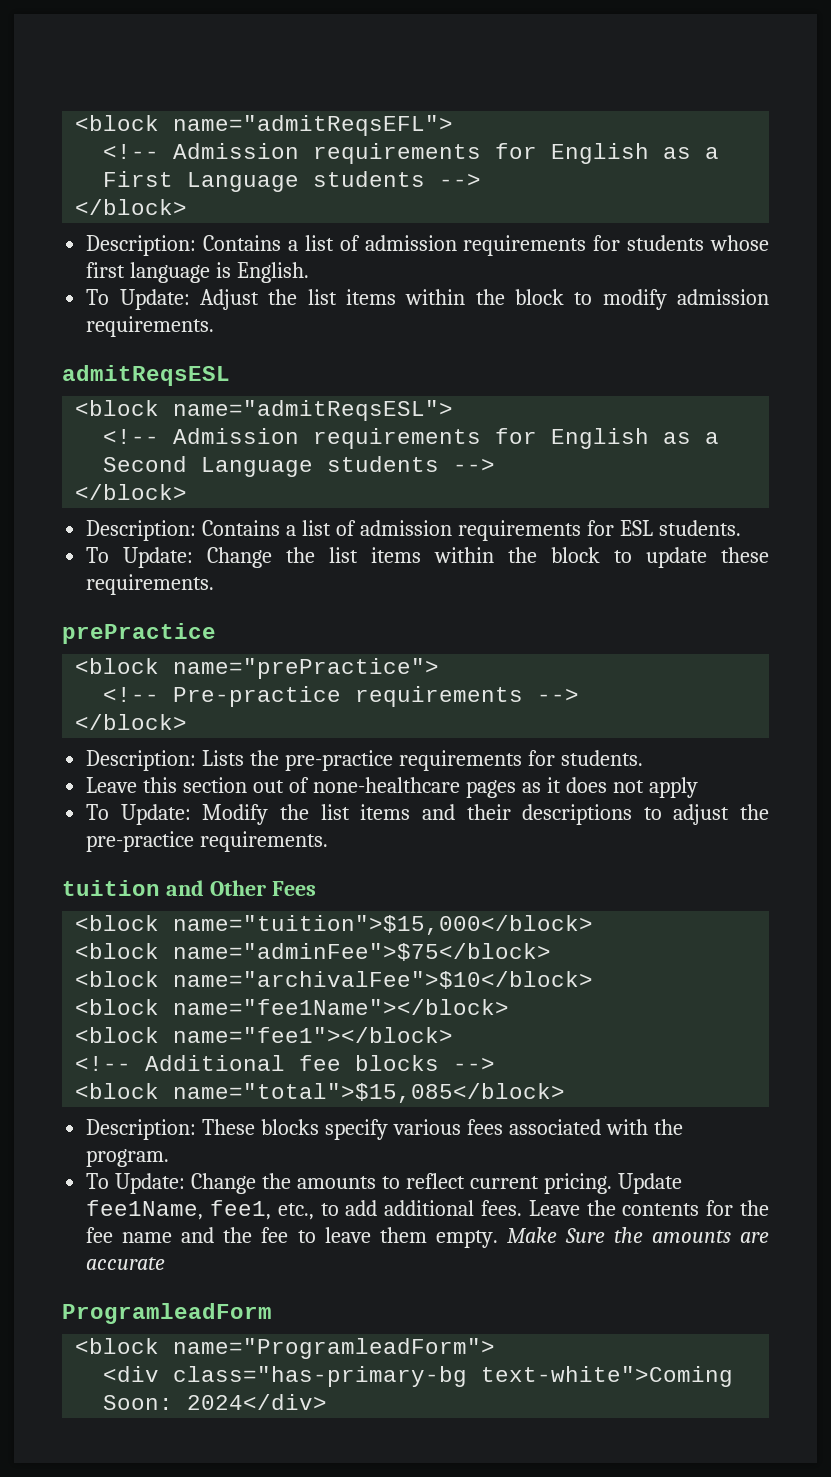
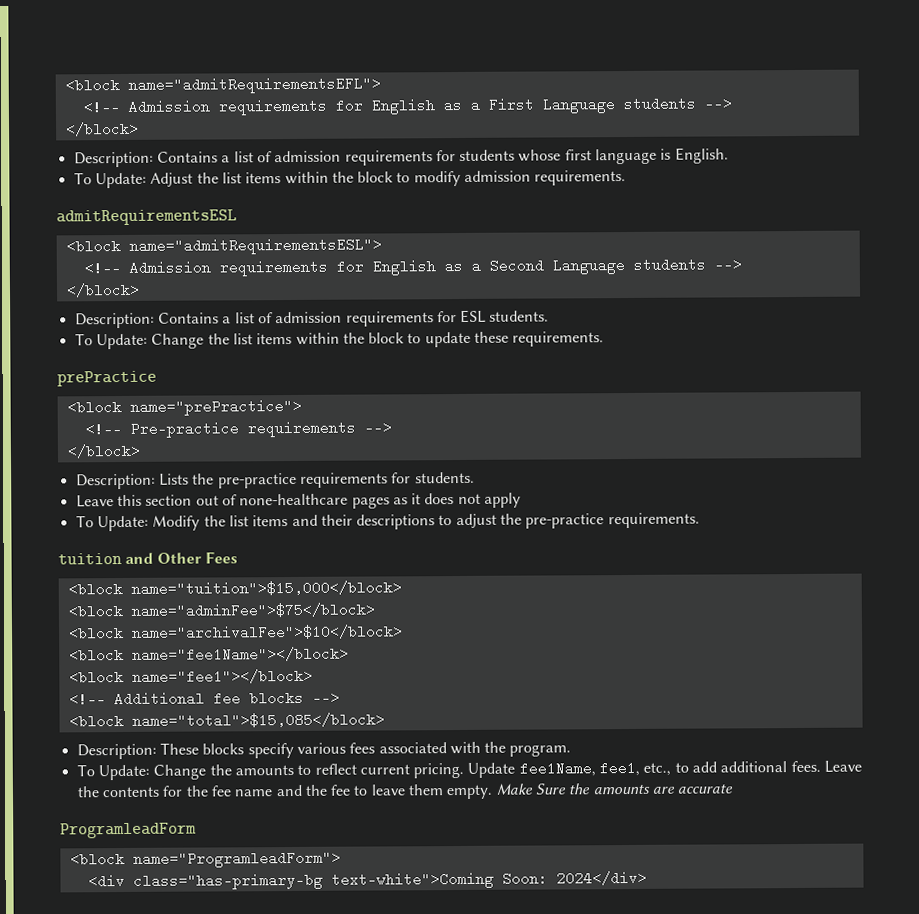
[75,115,454,136] <block name="admitReqsEFL"> -> [64,76,381,94] <block name="admitRequirementsEFL">
[62,365,230,386] [75,400,454,421] admitReqsESL // <block name="admitReqsESL"> -> [56,209,237,226] [65,237,382,255] admitRequirementsESL // <block name="admitRequirementsESL">

